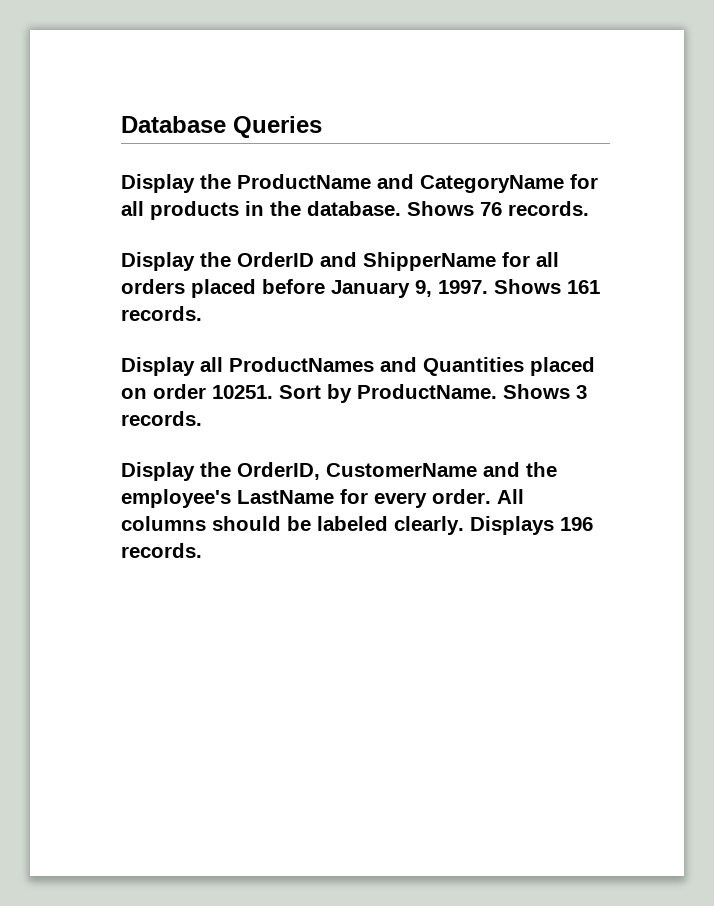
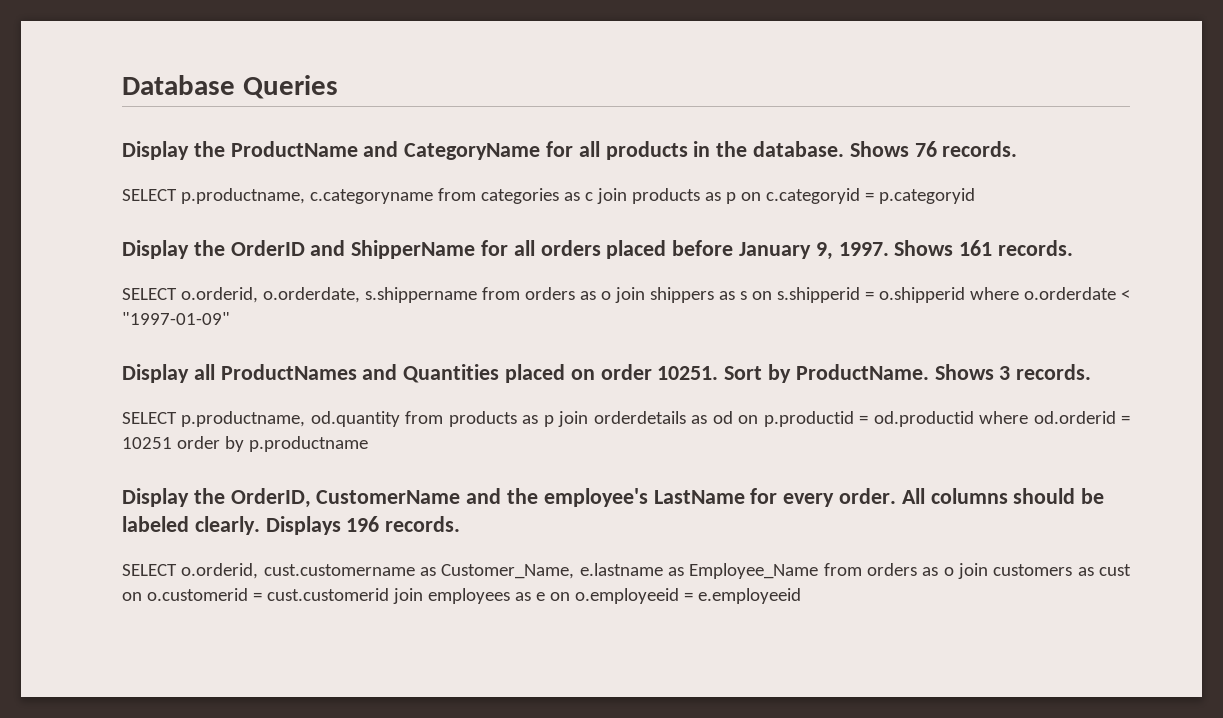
(589, 208) none -> [122,188,975,204] // SELECT p.productname, c.categoryname from categories as c join products as p on c.categoryid = p.categoryid
(202, 313) none -> [122,287,1130,303] [122,312,230,325] // SELECT o.orderid, o.orderdate, s.shippername from orders as o join shippers as s on s.shipperid = o.shipperid where o.orderdate < "1997-01-09"
(202, 418) none -> [122,411,1130,427] [122,436,368,452] // SELECT p.productname, od.quantity from products as p join orderdetails as od on p.productid = od.productid where od.orderid = 10251 order by p.productname
(202, 550) none -> [122,563,1132,579] [122,588,801,604] // SELECT o.orderid, cust.customername as Customer_Name, e.lastname as Employee_Name from orders as o join customers as cust on o.customerid = cust.customerid join employees as e on o.employeeid = e.employeeid

